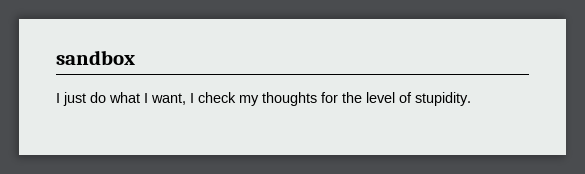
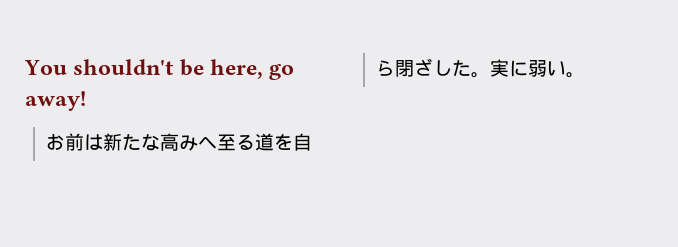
[56,50,135,65] [56,92,471,106] sandbox // I just do what I want, I check my thoughts for the level of stupidity. -> [24,59,295,80] [25,91,86,111] [45,133,312,151] [375,58,585,78] You shouldn't be here, go away! // お前は新たな高みへ至る道を自ら閉ざした。実に弱い。

